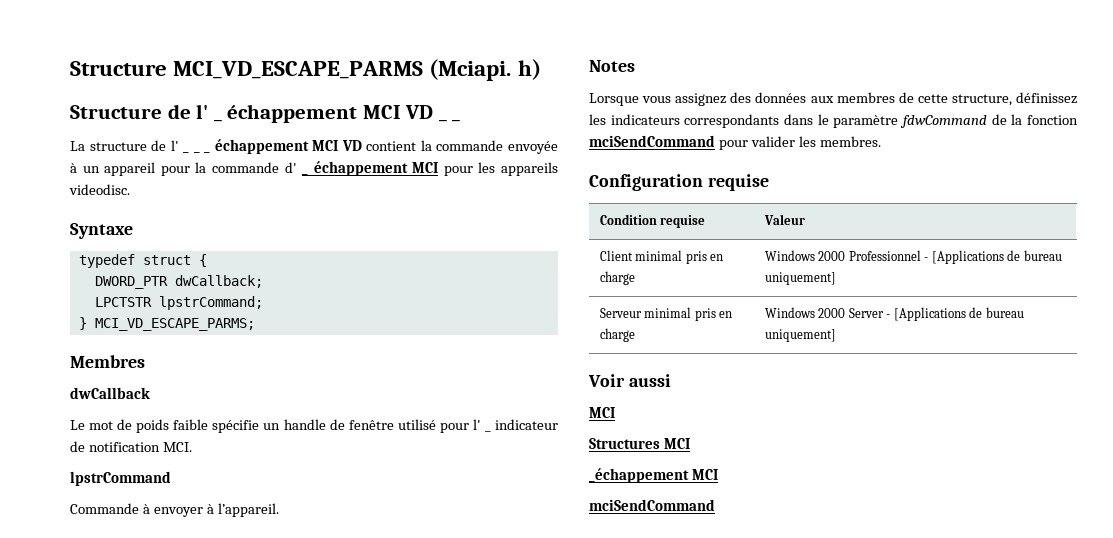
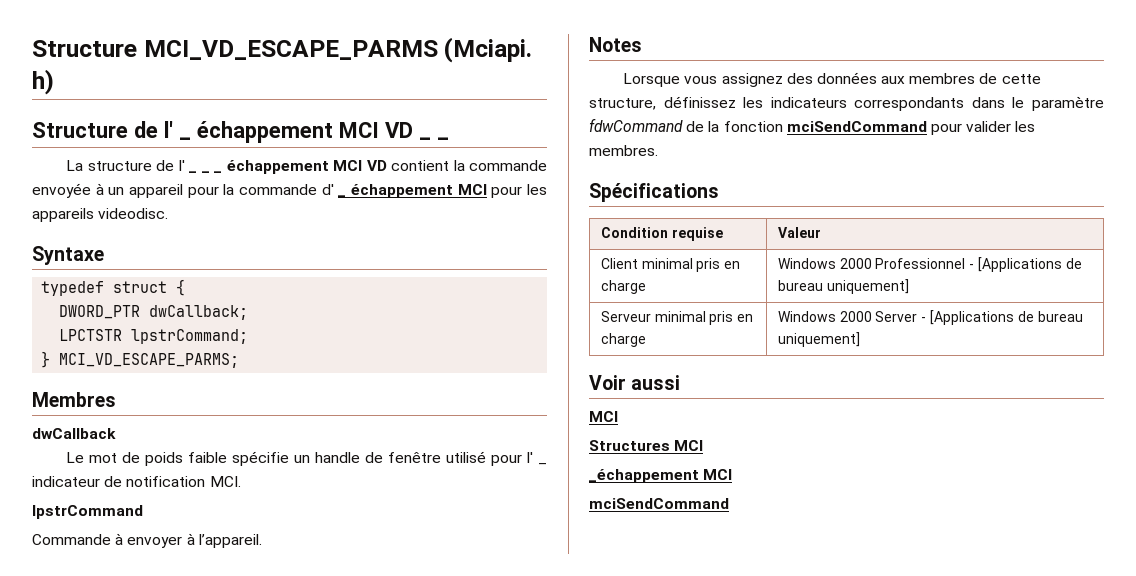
[589,174,769,191] Configuration requise -> [589,183,719,202] Spécifications

